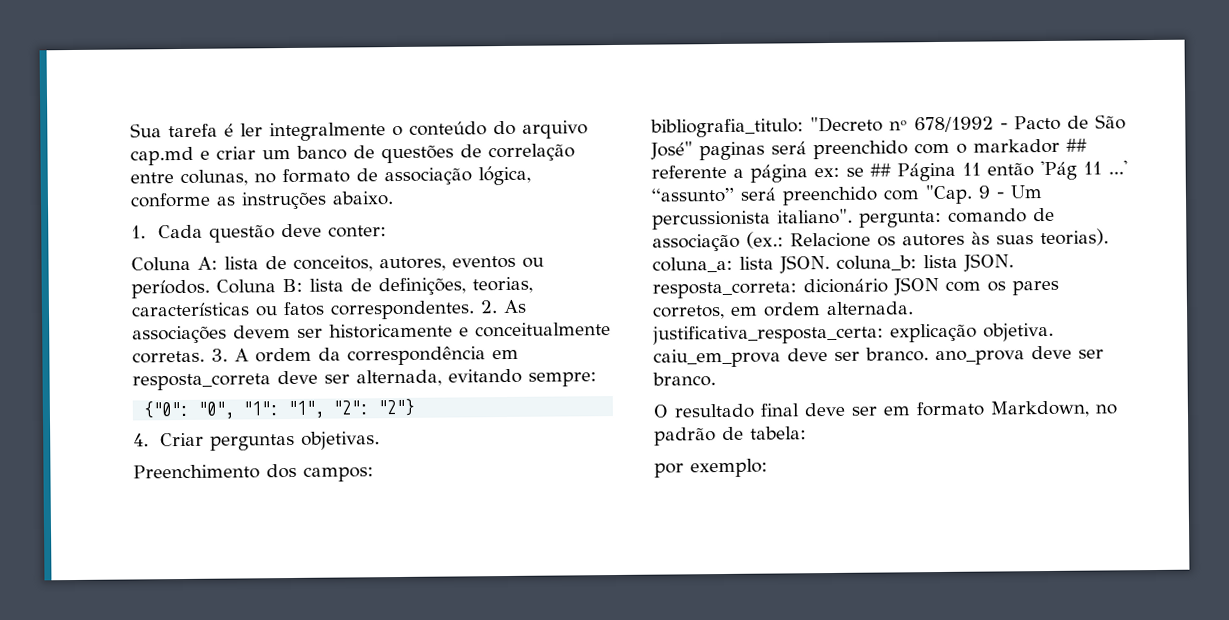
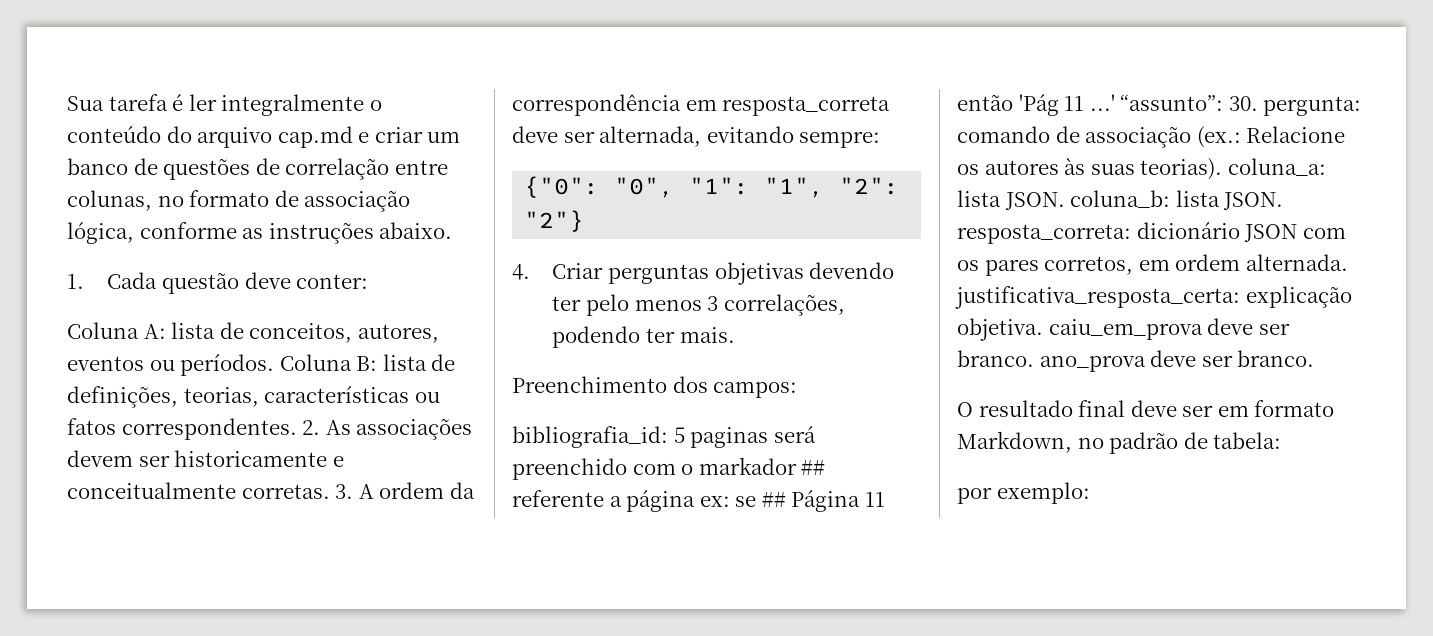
[301,431,381,450] [133,463,374,482] [650,114,1126,138] [650,141,693,160] objetivas. // Preenchimento dos campos: // bibliografia_titulo: "Decreto nº 678/1992 - Pacto de São José" -> [714,262,895,285] [552,294,845,316] [552,326,735,348] [512,376,798,398] [512,426,685,448] objetivas devendo ter pelo menos 3 correlações, podendo ter mais. // Preenchimento dos campos: // bibliografia_id: 5
[651,184,1042,206] [652,208,853,230] “assunto” será preenchido com "Cap. 9 - Um percussionista italiano". -> [1120,94,1258,111] “assunto”: 30.

